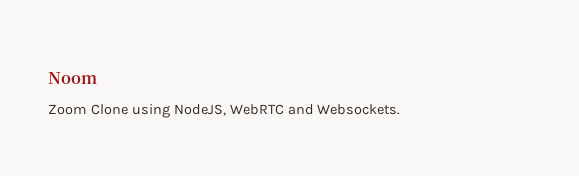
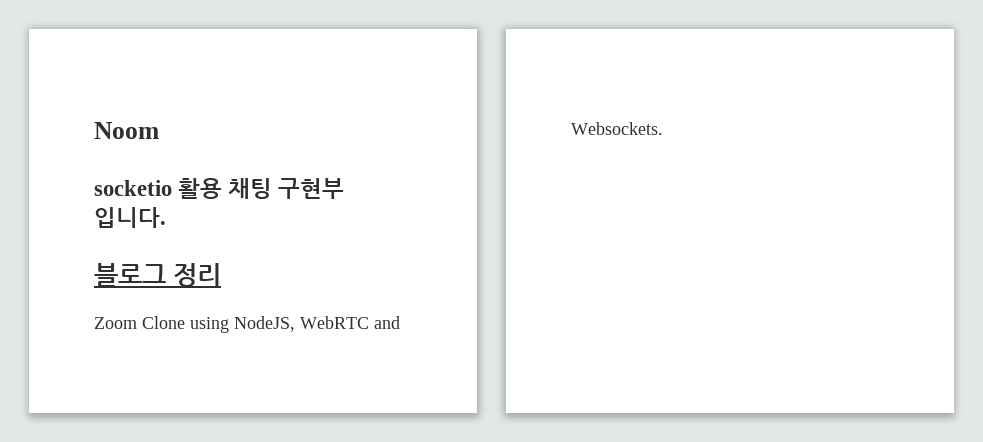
(97, 78) none -> [94,178,345,199] [94,207,166,228] [94,263,221,287] // socketio 활용 채팅 구현부 입니다. // 블로그 정리

